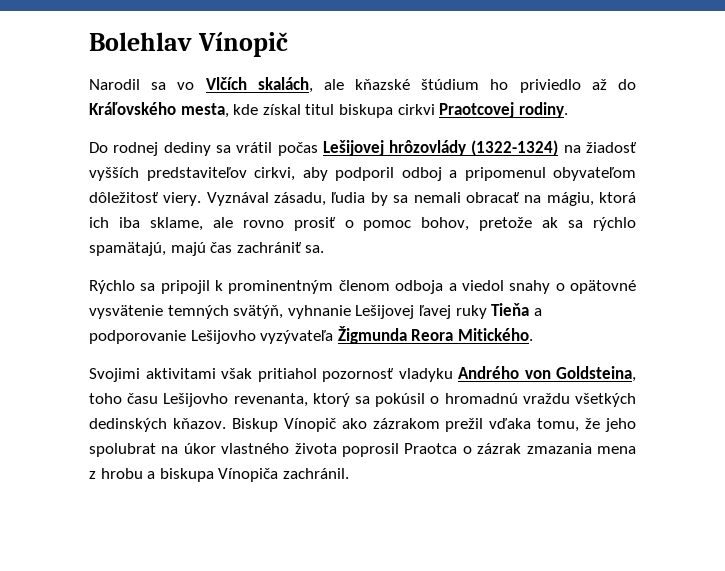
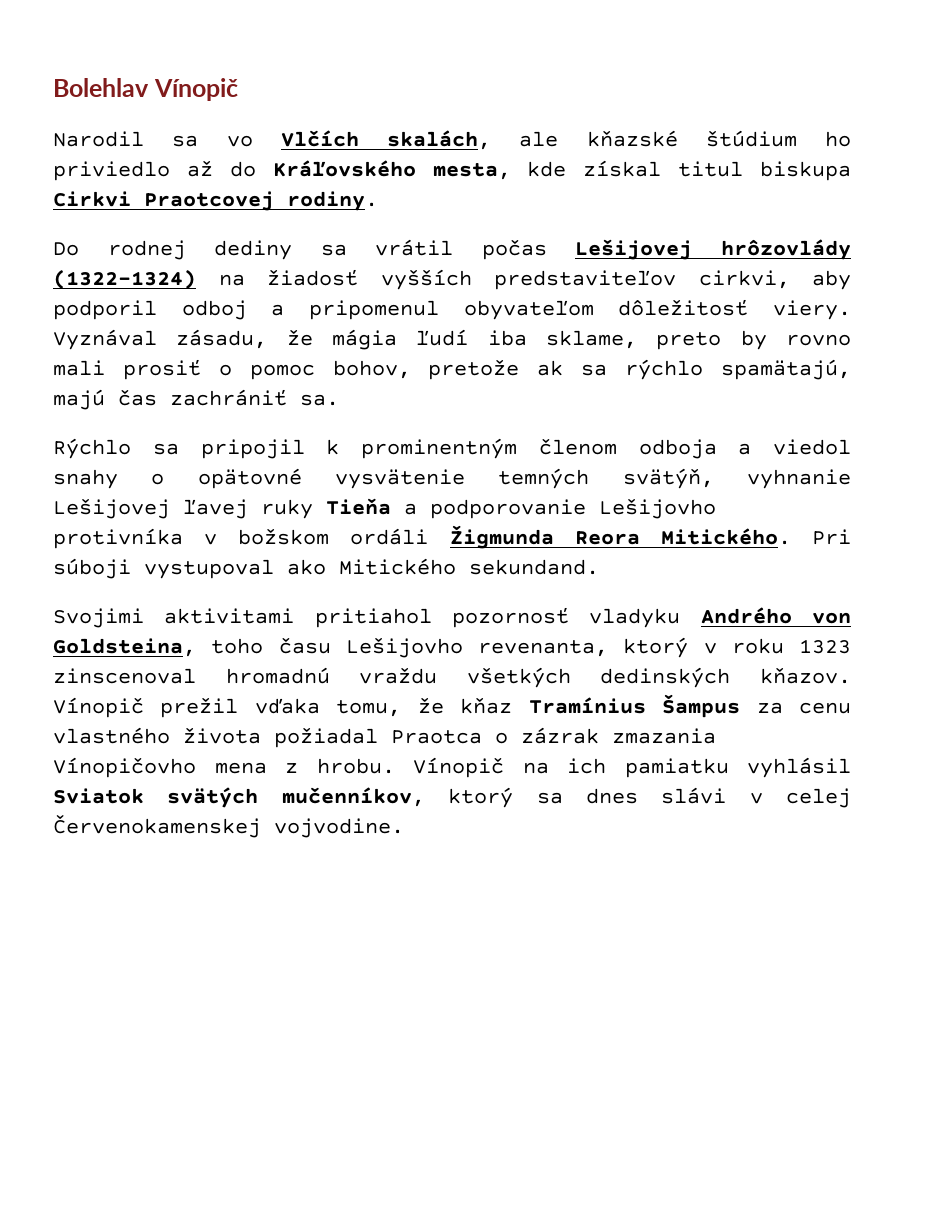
[397,104,435,115] cirkvi -> [53,191,131,207] Cirkvi
[331,192,637,206] [89,217,284,231] ľudia by sa nemali obracať na mágiu, ktorá ich iba sklame, ale rovno -> [286,329,851,350] [53,360,105,376] že mágia ľudí iba sklame, preto by rovno mali
[260,330,334,344] vyzývateľa -> [53,528,429,549] protivníka v božskom ordáli
(533, 334) none -> [812,529,851,545] [53,558,599,579] Pri súboji vystupoval ako Mitického sekundand.
[221,368,252,379] však -> (295, 616) none
[354,393,440,407] sa pokúsil o -> [703,638,851,654] [53,668,196,684] v roku 1323 zinscenoval
[231,418,636,432] [89,443,216,457] Biskup Vínopič ako zázrakom prežil vďaka tomu, že jeho spolubrat na úkor -> [53,694,852,718] Vínopič prežil vďaka tomu, že kňaz Tramínius Šampus za cenu
[342,443,399,457] poprosil -> [274,727,378,748] požiadal
(592, 448) none -> [53,757,196,778] Vínopičovho
[100,468,349,482] hrobu a biskupa Vínopiča zachránil. -> [316,757,851,778] [53,787,851,808] [53,815,404,838] hrobu. Vínopič na ich pamiatku vyhlásil Sviatok svätých mučenníkov, ktorý sa dnes slávi v celej Červenokamenskej vojvodine.

